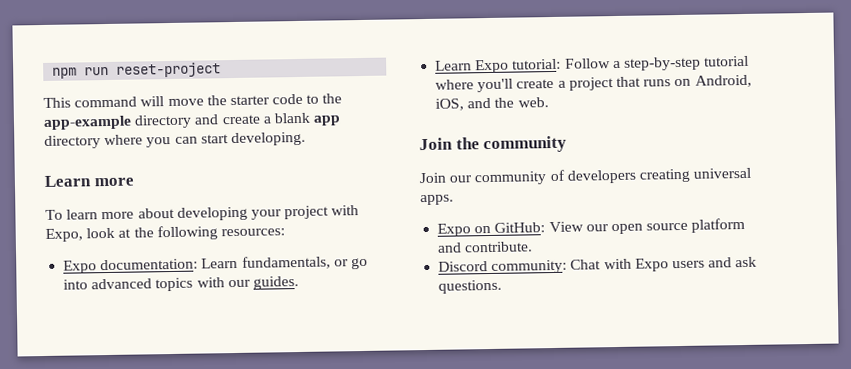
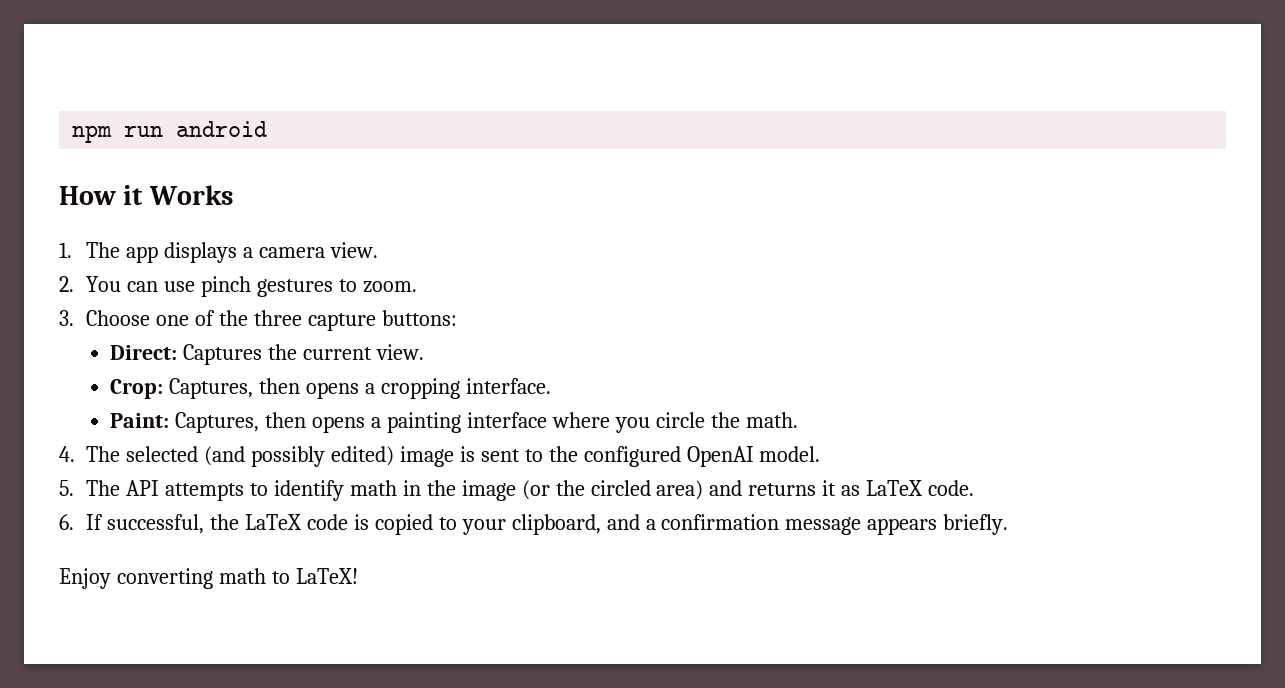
[116,62,222,78] [43,93,343,108] [43,112,342,130] [44,131,306,149] [44,175,134,187] [45,205,360,221] [45,225,285,242] [63,255,368,274] [63,276,299,292] [435,55,750,74] [435,74,752,93] [435,97,549,111] [419,135,568,154] [419,167,752,186] [420,194,454,206] [437,217,746,237] [437,241,534,253] [438,256,758,274] [438,279,503,294] reset-project // This command will move the starter code to the app-example directory and create a blank app directory where you can start developing. // Learn more // To learn more about developing your project with Expo, look at the following resources: // Expo documentation: Learn fundamentals, or go into advanced topics with our guides. // Learn Expo tutorial: Follow a step-by-step tutorial where you'll create a project that runs on Android, iOS, and the web. // Join the community // Join our community of developers creating universal apps. // Expo on GitHub: View our open source platform and contribute. // Discord community: Chat with Expo users and ask questions. -> [176,121,268,137] [59,185,233,205] [59,242,378,263] [59,276,417,297] [59,310,457,331] [110,344,425,365] [110,378,552,399] [110,412,798,433] [59,446,821,467] [59,480,975,501] [59,514,1009,535] [59,568,358,589] android // How it Works // 1. The app displays a camera view. // 2. You can use pinch gestures to zoom. // 3. Choose one of the three capture buttons: // Direct: Captures the current view. // Crop: Captures, then opens a cropping interface. // Paint: Captures, then opens a painting interface where you circle the math. // 4. The selected (and possibly edited) image is sent to the configured OpenAI model. // 5. The API attempts to identify math in the image (or the circled area) and returns it as LaTeX code. // 6. If successful, the LaTeX code is copied to your clipboard, and a confirmation message appears briefly. // Enjoy converting math to LaTeX!

